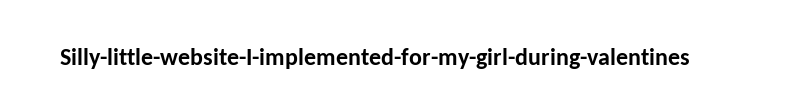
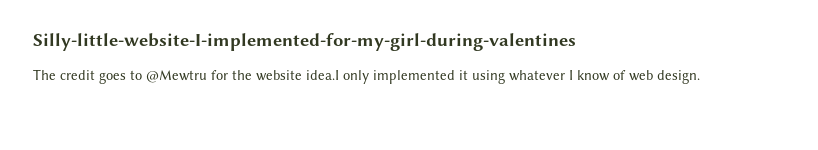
(690, 58) none -> [33,69,700,84] // The credit goes to @Mewtru for the website idea.I only implemented it using whatever I know of web design.

